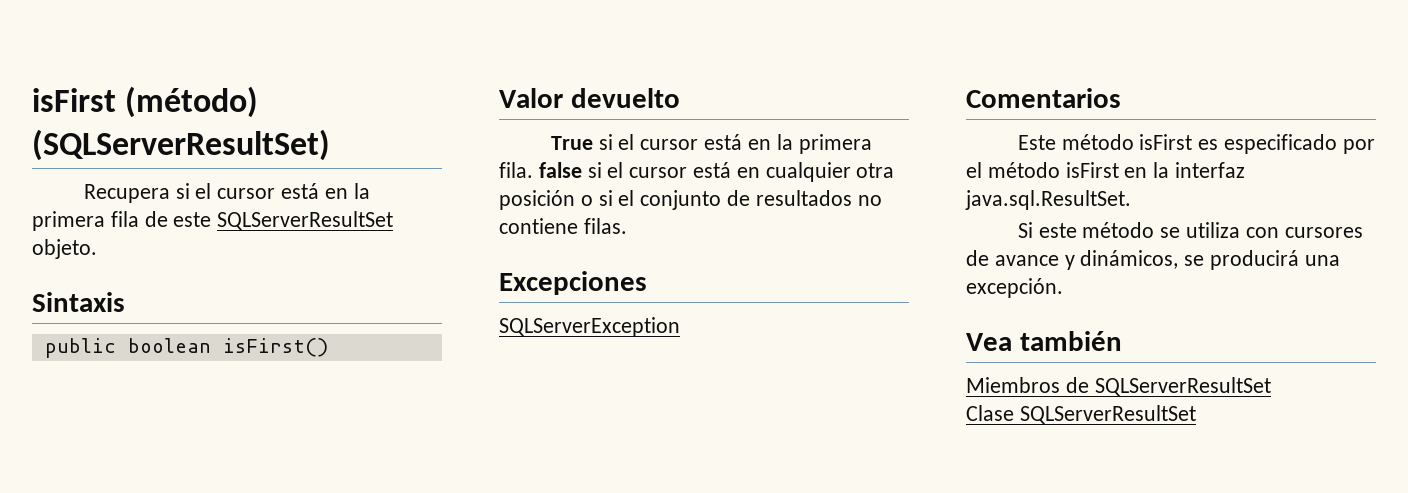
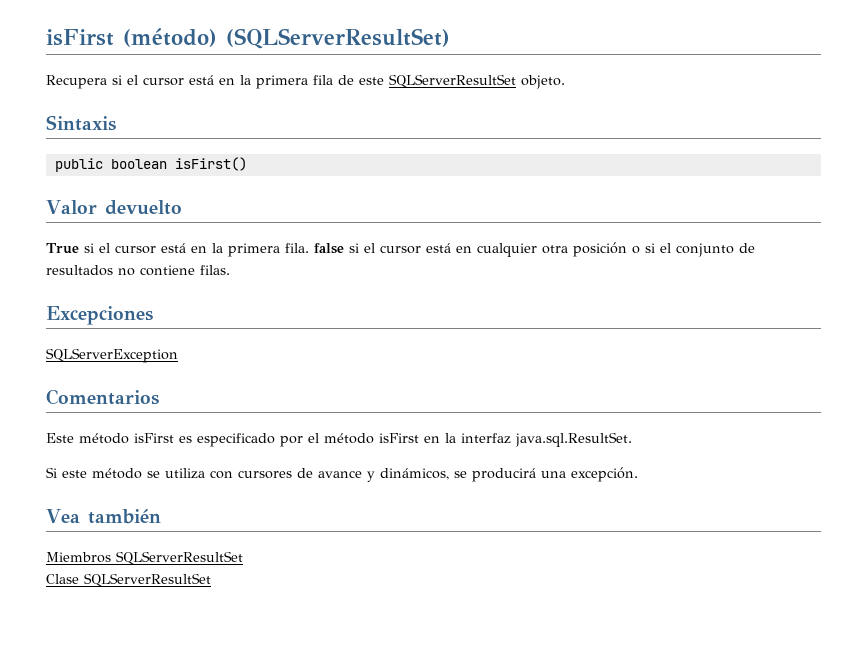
[1065,377,1089,393] de -> (111, 557) none

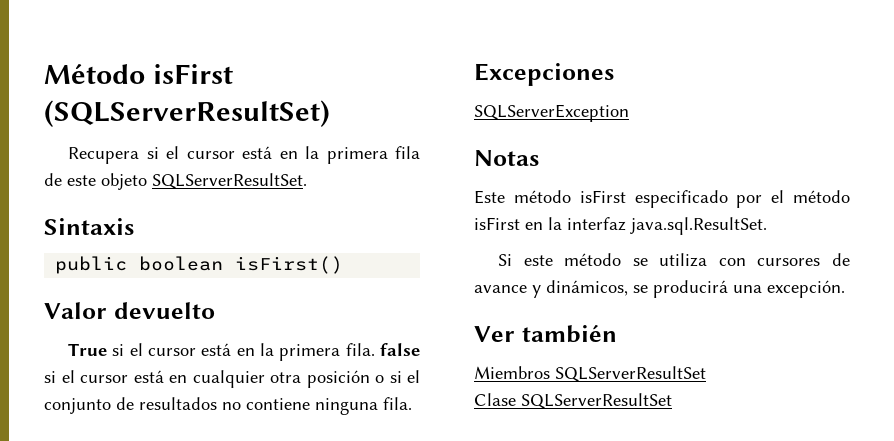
[46,28,217,47] isFirst (método) -> [44,64,233,84] Método isFirst
[389,74,565,89] SQLServerResultSet objeto. -> [101,173,307,190] objeto SQLServerResultSet.
[200,265,230,275] filas. -> [315,397,412,415] ninguna fila.
[46,389,159,405] Comentarios -> [474,150,539,166] Notas
[179,436,192,443] es -> (626, 196) none
[46,509,80,523] Vea -> [474,326,515,342] Ver

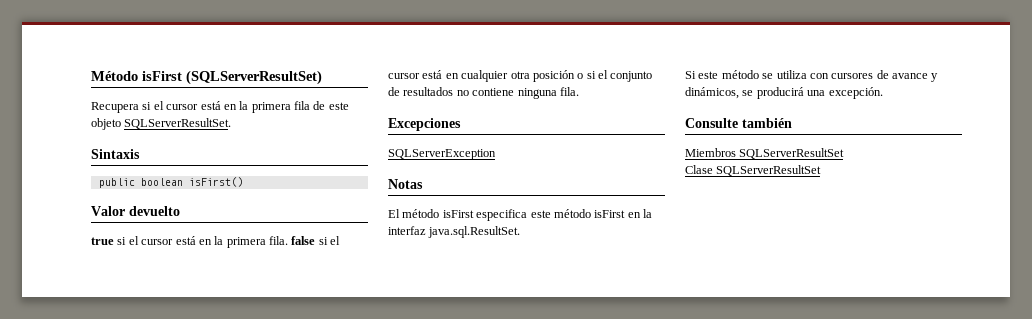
[68,343,108,356] True -> [91,237,114,245] true
[474,190,785,208] Este método isFirst especificado por el -> [388,209,551,221] El método isFirst especifica este
[474,326,515,342] Ver -> [685,118,738,128] Consulte

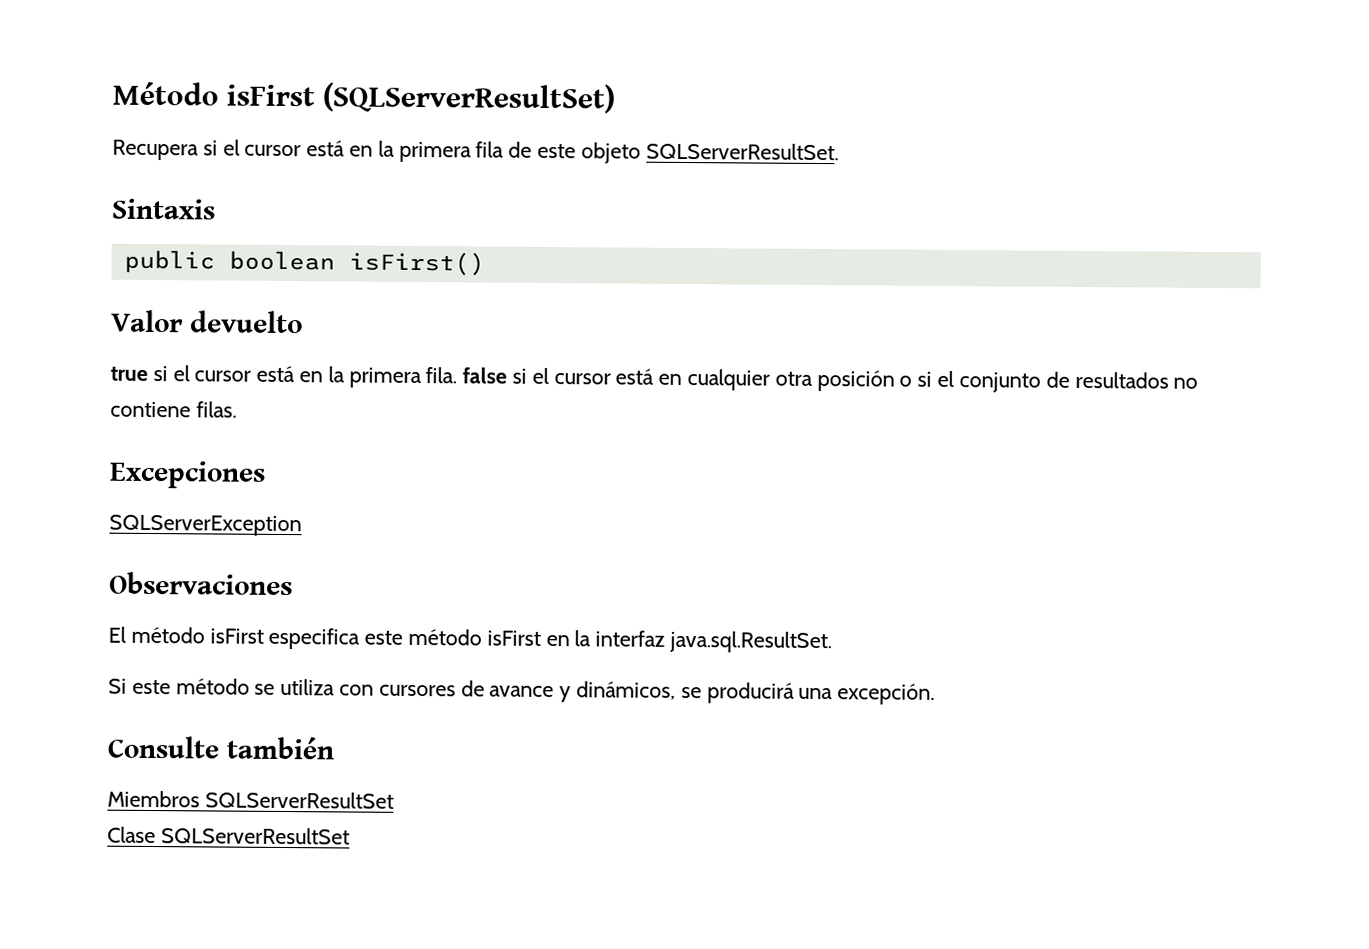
[517,87,579,99] ninguna fila. -> [195,401,237,418] filas.
[388,179,423,189] Notas -> [109,571,293,596] Observaciones

